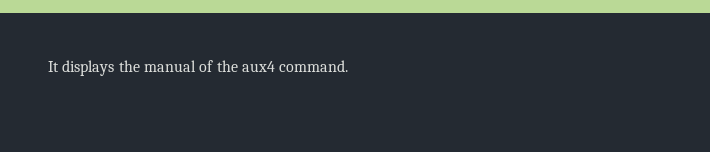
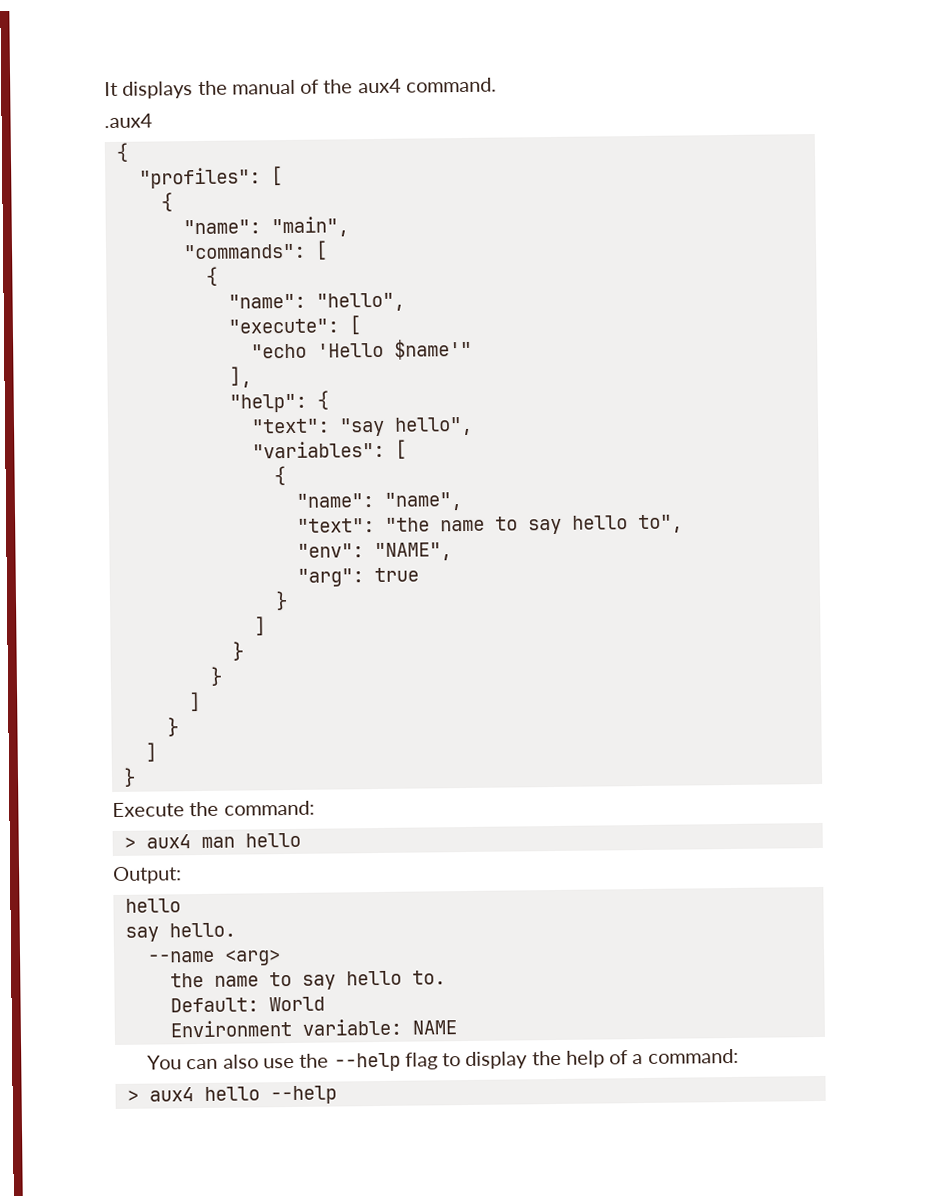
(349, 66) none -> [104,113,153,129] [115,142,129,162] [138,166,283,189] [160,192,173,212] [182,216,349,238] [182,240,328,260] [205,266,218,286] [227,292,405,312] [227,315,361,335] [250,338,472,360] [228,366,252,388] [228,390,329,413] [250,416,473,437] [251,439,407,459] [273,466,286,486] [295,492,462,511] [296,514,683,535] [296,542,452,562] [296,567,419,587] [274,591,288,611] [253,616,266,636] [231,641,244,661] [209,666,222,686] [188,692,201,712] [166,717,179,737] [144,742,157,762] [122,767,136,787] [112,800,315,818] [123,832,301,849] [113,866,182,885] [124,898,181,913] [124,922,236,942] [146,949,281,966] [169,970,446,990] [169,996,325,1013] [169,1018,457,1038] [147,1048,739,1072] [126,1085,337,1105] // .aux4 // { // "profiles": [ // { // "name": "main", // "commands": [ // { // "name": "hello", // "execute": [ // "echo 'Hello $name'" // ], // "help": { // "text": "say hello", // "variables": [ // { // "name": "name", // "text": "the name to say hello to", // "env": "NAME", // "arg": true // } // ] // } // } // ] // } // ] // } // Execute the command: // > aux4 man hello // Output: // hello // say hello. // --name <arg> // the name to say hello to. // Default: World // Environment variable: NAME // You can also use the --help flag to display the help of a command: // > aux4 hello --help

